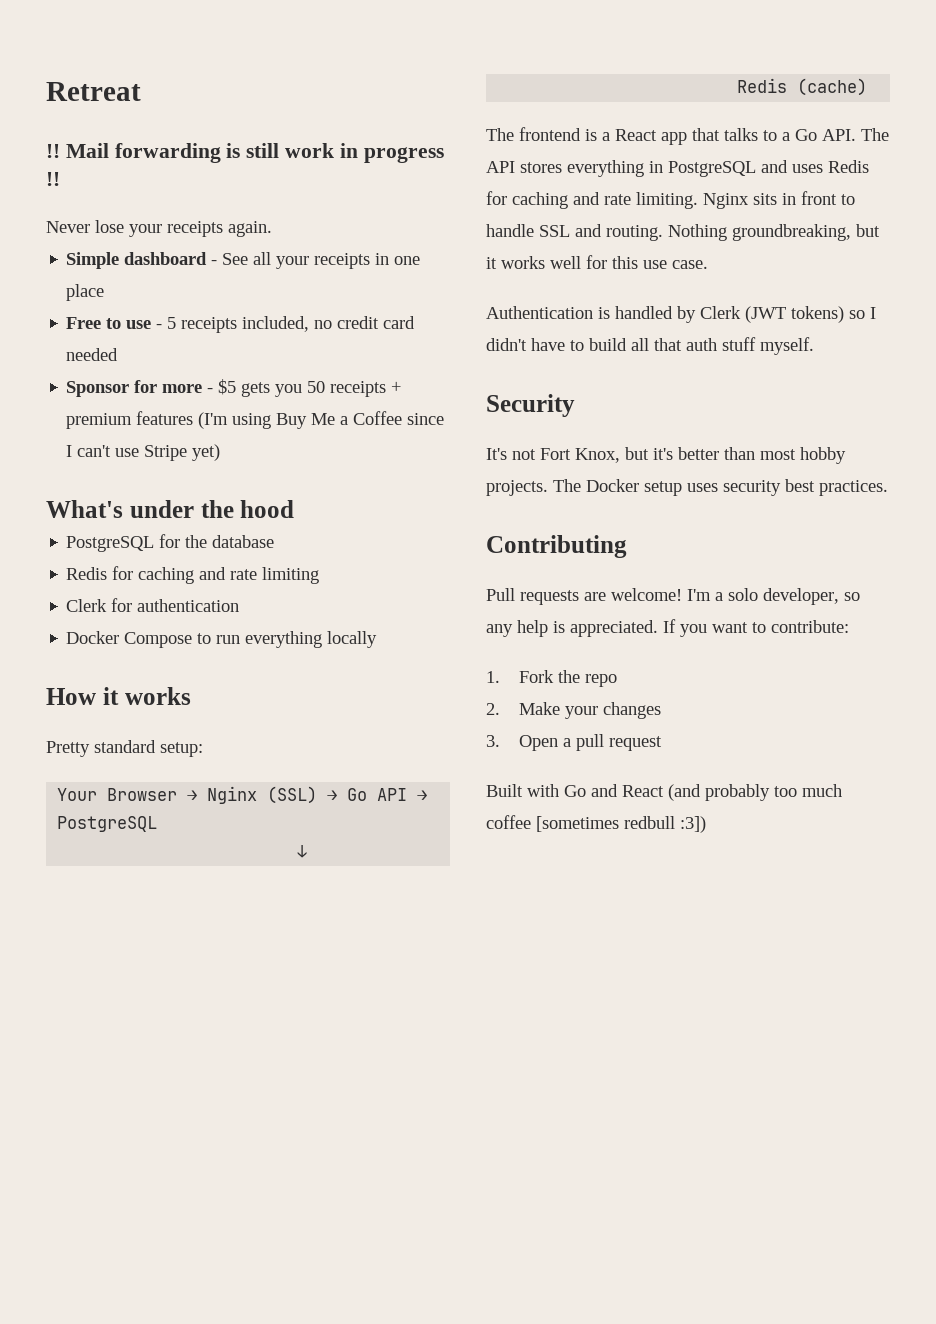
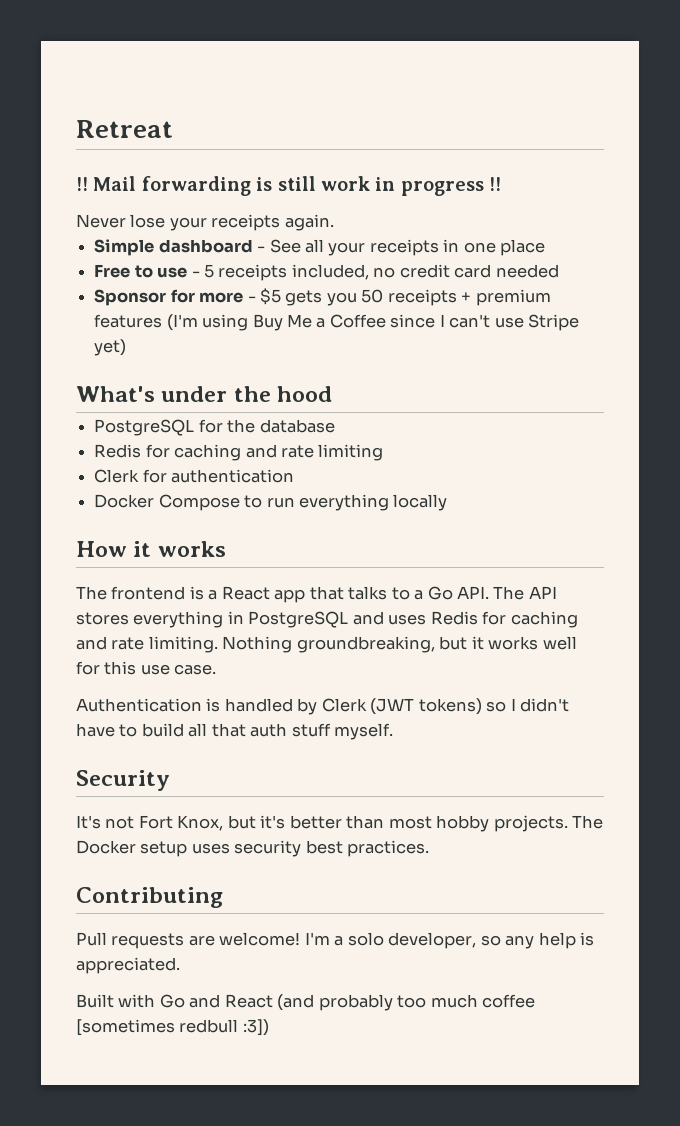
[46,740,203,757] [57,786,429,804] [57,816,158,832] [297,845,308,858] [737,78,868,96] // Pretty standard setup: // Your Browser → Nginx (SSL) → Go API → PostgreSQL // ↓ // Redis (cache) -> (226, 549) none
[703,191,855,209] [486,224,663,241] Nginx sits in front to handle SSL and routing. -> (218, 644) none
[663,619,849,637] [486,670,617,687] [486,702,661,719] [486,734,662,751] If you want to contribute: // 1. Fork the repo // 2. Make your changes // 3. Open a pull request -> (180, 965) none

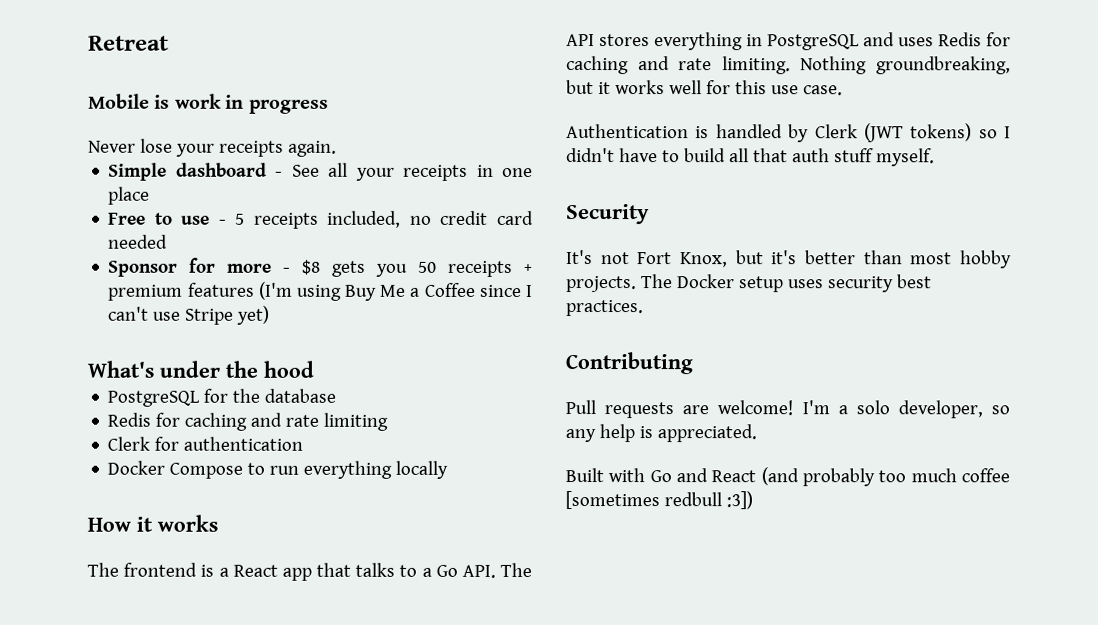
[76,176,316,196] !! Mail forwarding is still -> [88,93,171,109] Mobile is
[489,177,502,191] !! -> (329, 106) none
[259,288,281,305] $5 -> [302,259,322,275] $8

